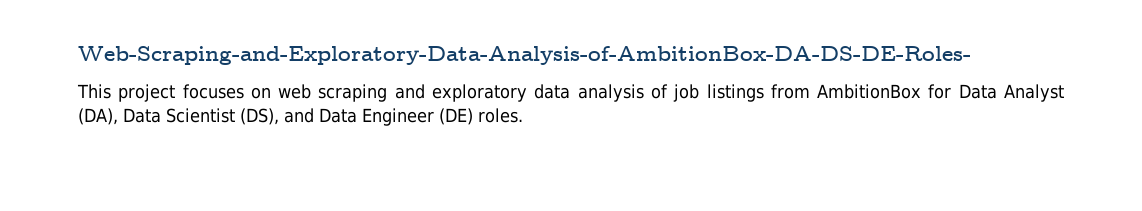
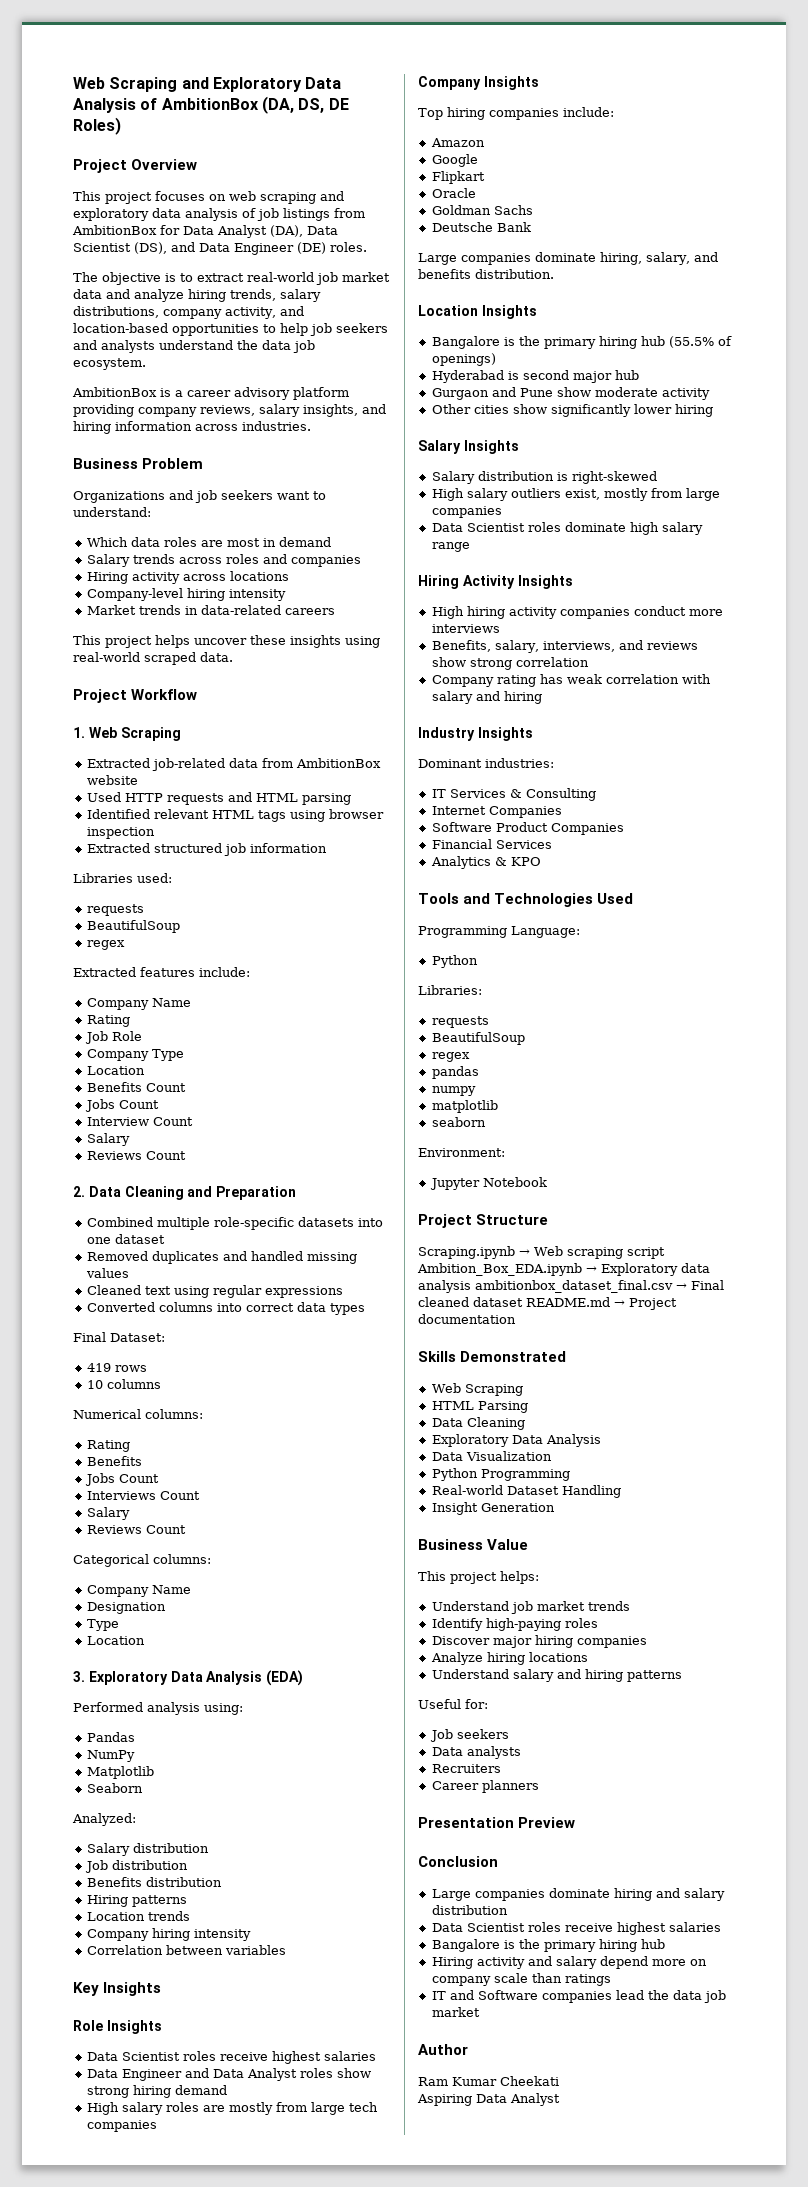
[78,46,971,65] Web-Scraping-and-Exploratory-Data-Analysis-of-AmbitionBox-DA-DS-DE-Roles- -> [73,77,342,92] [73,96,349,114] [73,117,121,135] [73,159,198,173] Web Scraping and Exploratory Data Analysis of AmbitionBox (DA, DS, DE Roles) // Project Overview
(523, 115) none -> [73,272,390,285] [73,289,321,302] [73,306,304,319] [73,323,388,336] [73,340,315,353] [73,358,146,370] [72,387,349,400] [73,404,386,417] [73,421,311,434] [73,458,204,469] [73,490,326,503] [73,507,151,517] [86,537,331,547] [86,554,361,567] [86,571,289,584] [86,588,286,601] [86,605,335,615] [73,635,380,648] [73,652,233,665] [73,689,198,703] [73,727,181,741] [86,758,381,771] [86,775,138,785] [86,792,351,805] [86,809,384,822] [86,827,155,839] [86,843,327,856] [73,873,172,883] [86,904,144,916] [86,920,180,933] [86,940,125,950] [73,967,250,977] [86,998,191,1010] [86,1015,130,1027] [84,1031,142,1044] [86,1049,184,1061] [86,1066,145,1075] [86,1082,186,1092] [84,1099,159,1112] [86,1117,193,1126] [86,1133,130,1146] [86,1151,186,1160] [73,1186,297,1200] [86,1217,383,1230] [86,1234,165,1244] [86,1251,357,1264] [85,1268,129,1278] [86,1285,343,1298] [86,1302,365,1315] [73,1332,165,1342] [86,1363,147,1372] [86,1379,161,1389] [73,1409,203,1419] [86,1440,130,1452] [86,1456,142,1466] [84,1473,159,1486] [86,1491,200,1500] [86,1507,130,1520] [86,1525,186,1534] [73,1554,211,1567] [86,1585,191,1597] [86,1602,166,1614] [86,1619,119,1631] [86,1636,145,1645] [73,1670,304,1686] [73,1702,243,1715] [86,1732,135,1742] [86,1750,135,1762] [86,1766,154,1779] [86,1783,143,1793] [72,1813,136,1826] [86,1843,209,1856] [84,1860,188,1873] [86,1877,222,1887] [86,1895,187,1907] [86,1911,190,1921] [86,1928,251,1941] [86,1945,286,1955] [73,1982,162,1996] [73,2020,162,2034] [86,2051,376,2064] [86,2068,371,2081] [86,2085,227,2098] [86,2102,378,2115] [86,2120,157,2132] [418,76,539,90] [418,107,614,120] [430,138,485,147] [431,154,478,167] [431,171,485,184] [431,188,476,198] [431,205,533,215] [431,222,531,232] [418,252,718,265] [418,269,554,279] [418,305,537,319] [431,336,732,349] [431,353,496,366] [431,370,639,383] [431,387,710,400] [431,404,713,417] [418,440,519,454] [431,471,657,484] [431,488,720,501] [431,506,502,518] [431,522,703,535] [431,542,470,552] [418,575,573,589] [431,606,723,619] [431,624,500,633] [431,640,698,653] [431,657,589,670] [431,674,711,687] [431,691,542,704] [418,727,533,741] [418,758,554,768] [431,788,596,801] [431,806,562,818] [431,822,624,835] [431,839,552,849] [430,856,541,869] [418,893,634,907] [418,926,580,938] [431,955,478,968] [418,985,482,995] [431,1016,489,1028] [431,1032,525,1045] [431,1052,470,1062] [431,1066,479,1079] [431,1086,476,1096] [431,1100,498,1113] [431,1117,486,1127] [418,1148,505,1157] [429,1177,547,1190] [418,1214,549,1228] [418,1246,665,1259] [417,1263,710,1276] [418,1280,724,1293] [418,1297,677,1310] [418,1314,516,1324] [418,1351,567,1362] [431,1383,523,1396] [431,1401,528,1413] [431,1417,525,1430] [431,1434,601,1447] [431,1451,552,1461] [431,1468,570,1481] [431,1485,621,1498] [431,1502,555,1515] [418,1539,529,1550] [418,1571,539,1584] [431,1601,630,1614] [431,1618,598,1631] [431,1635,647,1648] [430,1652,588,1665] [431,1669,682,1682] [418,1699,488,1709] [429,1729,509,1742] [431,1746,521,1759] [431,1764,501,1773] [431,1780,539,1793] [418,1817,576,1828] [418,1856,498,1867] [431,1888,725,1901] [431,1905,508,1915] [431,1922,721,1935] [431,1939,665,1952] [431,1956,707,1969] [431,1973,611,1986] [431,1990,726,2003] [431,2007,480,2017] [418,2044,468,2055] [418,2076,559,2086] [417,2093,560,2106] // The objective is to extract real-world job market data and analyze hiring trends, salary distributions, company activity, and location-based opportunities to help job seekers and analysts understand the data job ecosystem. // AmbitionBox is a career advisory platform providing company reviews, salary insights, and hiring information across industries. // Business Problem // Organizations and job seekers want to understand: // Which data roles are most in demand // Salary trends across roles and companies // Hiring activity across locations // Company-level hiring intensity // Market trends in data-related careers // This project helps uncover these insights using real-world scraped data. // Project Workflow // 1. Web Scraping // Extracted job-related data from AmbitionBox website // Used HTTP requests and HTML parsing // Identified relevant HTML tags using browser inspection // Extracted structured job information // Libraries used: // requests // BeautifulSoup // regex // Extracted features include: // Company Name // Rating // Job Role // Company Type // Location // Benefits Count // Jobs Count // Interview Count // Salary // Reviews Count // 2. Data Cleaning and Preparation // Combined multiple role-specific datasets into one dataset // Removed duplicates and handled missing values // Cleaned text using regular expressions // Converted columns into correct data types // Final Dataset: // 419 rows // 10 columns // Numerical columns: // Rating // Benefits // Jobs Count // Interviews Count // Salary // Reviews Count // Categorical columns: // Company Name // Designation // Type // Location // 3. Exploratory Data Analysis (EDA) // Performed analysis using: // Pandas // NumPy // Matplotlib // Seaborn // Analyzed: // Salary distribution // Job distribution // Benefits distribution // Hiring patterns // Location trends // Company hiring intensity // Correlation between variables // Key Insights // Role Insights // Data Scientist roles receive highest salaries // Data Engineer and Data Analyst roles show strong hiring demand // High salary roles are mostly from large tech companies // Company Insights // Top hiring companies include: // Amazon // Google // Flipkart // Oracle // Goldman Sachs // Deutsche Bank // Large companies dominate hiring, salary, and benefits distribution. // Location Insights // Bangalore is the primary hiring hub (55.5% of openings) // Hyderabad is second major hub // Gurgaon and Pune show moderate activity // Other cities show significantly lower hiring // Salary Insights // Salary distribution is right-skewed // High salary outliers exist, mostly from large companies // Data Scientist roles dominate high salary range // Hiring Activity Insights // High hiring activity companies conduct more interviews // Benefits, salary, interviews, and reviews show strong correlation // Company rating has weak correlation with salary and hiring // Industry Insights // Dominant industries: // IT Services & Consulting // Internet Companies // Software Product Companies // Financial Services // Analytics & KPO // Tools and Technologies Used // Programming Language: // Python // Libraries: // requests // BeautifulSoup // regex // pandas // numpy // matplotlib // seaborn // Environment: // Jupyter Notebook // Project Structure // Scraping.ipynb → Web scraping script Ambition_Box_EDA.ipynb → Exploratory data analysis ambitionbox_dataset_final.csv → Final cleaned dataset README.md → Project documentation // Skills Demonstrated // Web Scraping // HTML Parsing // Data Cleaning // Exploratory Data Analysis // Data Visualization // Python Programming // Real-world Dataset Handling // Insight Generation // Business Value // This project helps: // Understand job market trends // Identify high-paying roles // Discover major hiring companies // Analyze hiring locations // Understand salary and hiring patterns // Useful for: // Job seekers // Data analysts // Recruiters // Career planners // Presentation Preview // Conclusion // Large companies dominate hiring and salary distribution // Data Scientist roles receive highest salaries // Bangalore is the primary hiring hub // Hiring activity and salary depend more on company scale than ratings // IT and Software companies lead the data job market // Author // Ram Kumar Cheekati // Aspiring Data Analyst

